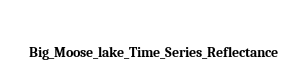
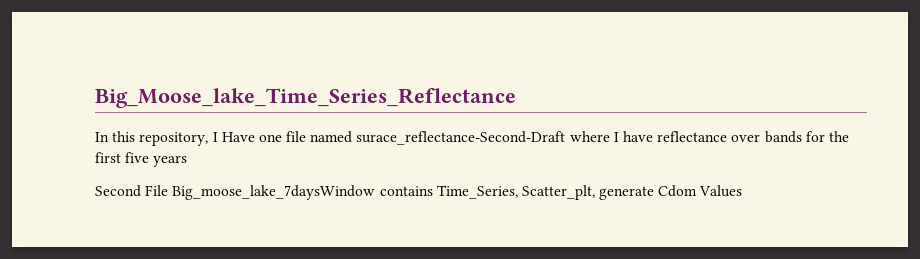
(278, 53) none -> [95,131,849,146] [95,152,188,167] [95,185,743,200] // In this repository, I Have one file named surace_reflectance-Second-Draft where I have reflectance over bands for the first five years // Second File Big_moose_lake_7daysWindow contains Time_Series, Scatter_plt, generate Cdom Values

